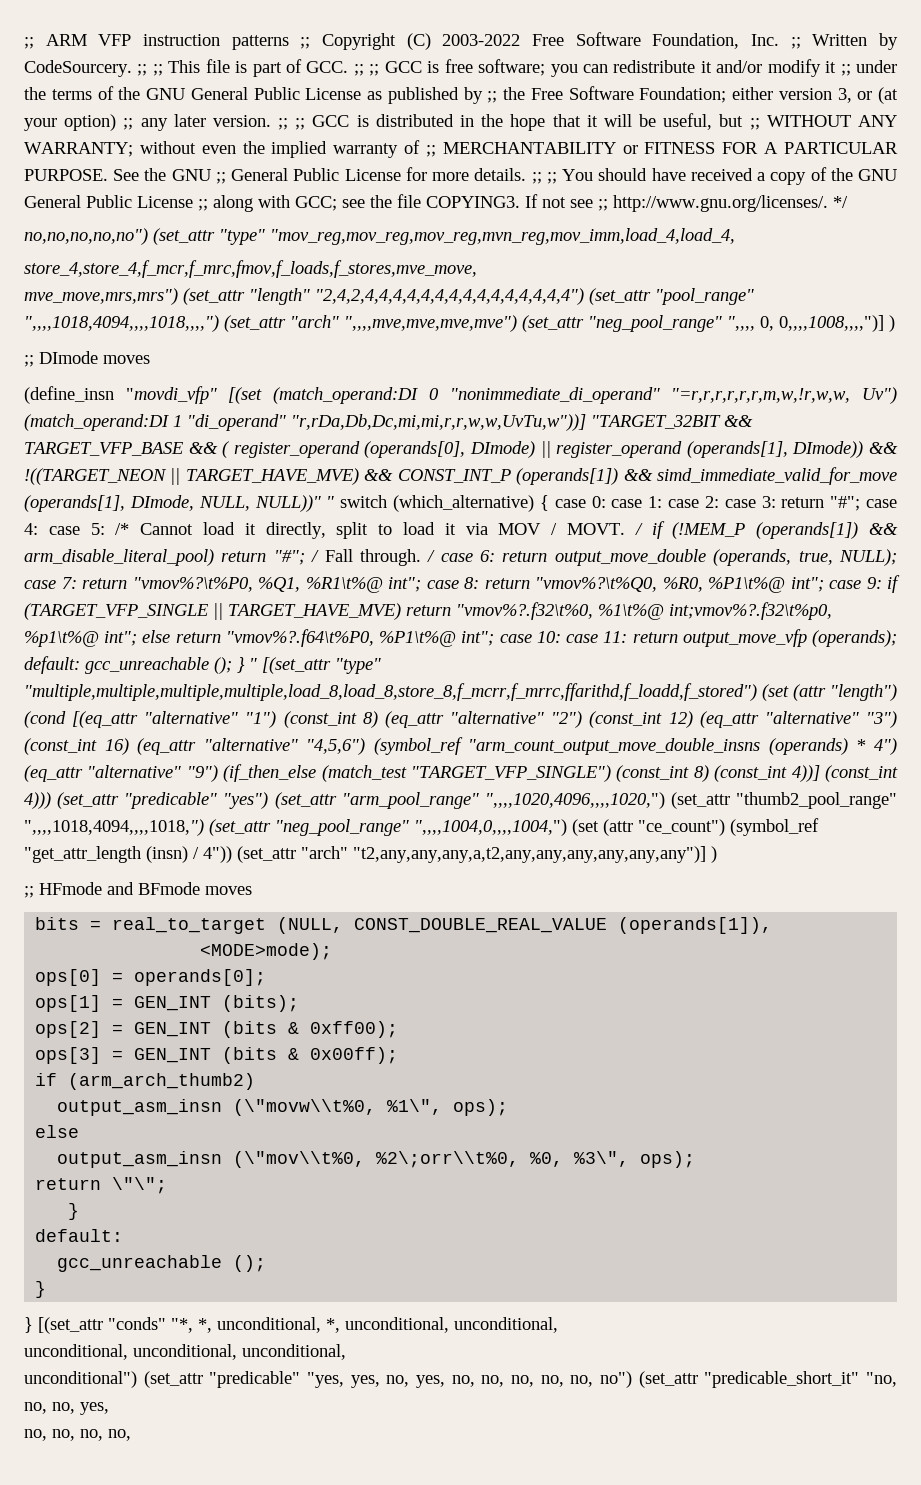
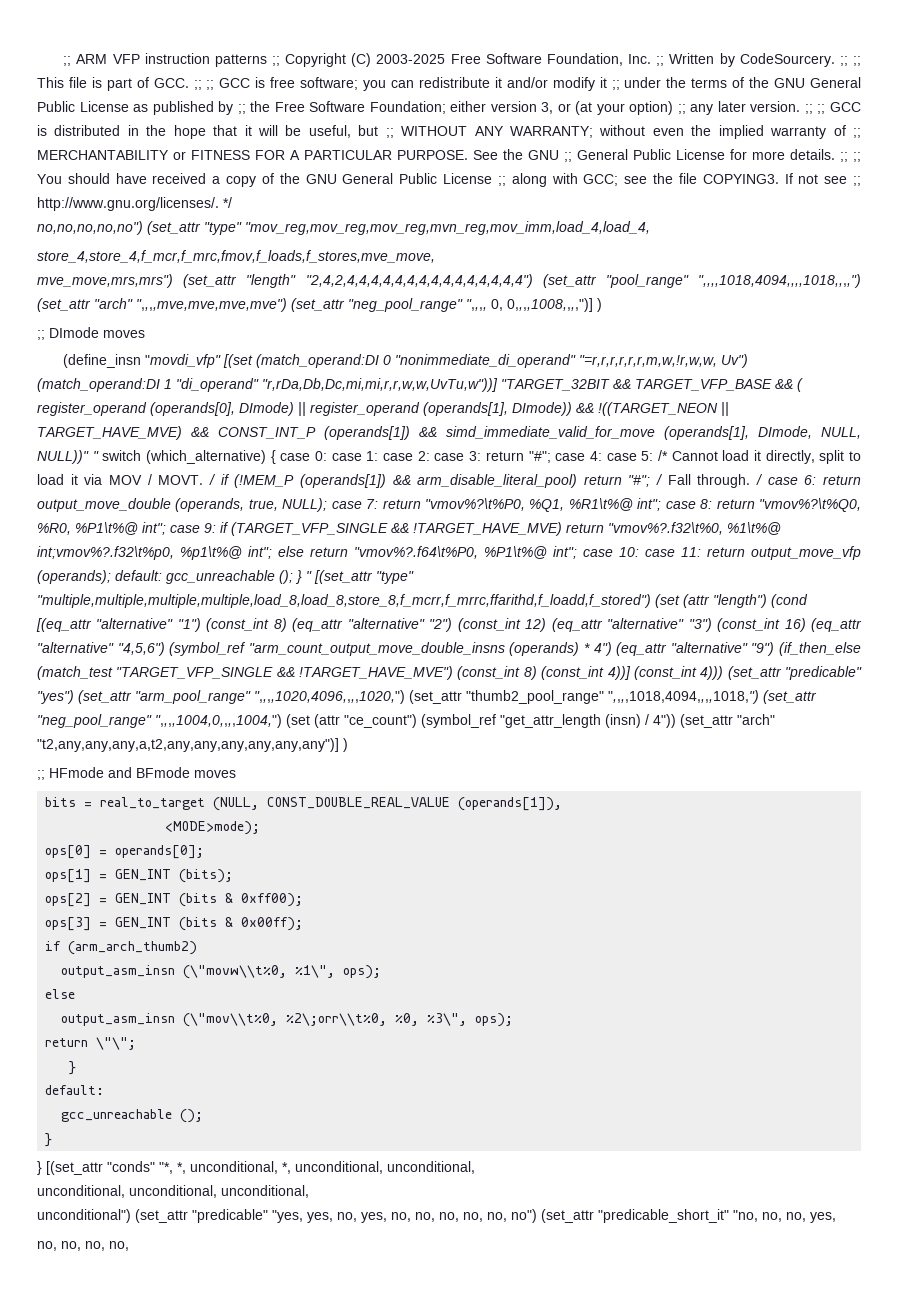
[442,34,521,46] 2003-2022 -> [376,54,446,64] 2003-2025
[213,603,401,620] || TARGET_HAVE_MVE) -> [391,522,562,536] && !TARGET_HAVE_MVE)
[411,765,611,782] "TARGET_VFP_SINGLE") -> [116,666,454,680] "TARGET_VFP_SINGLE && !TARGET_HAVE_MVE")

